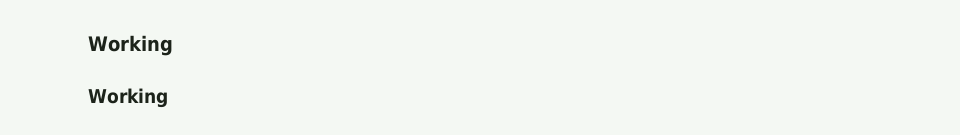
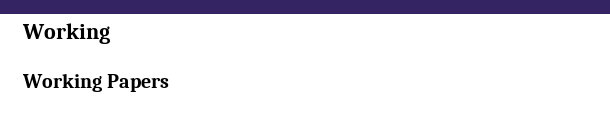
(168, 98) none -> [107,74,170,92] Papers

